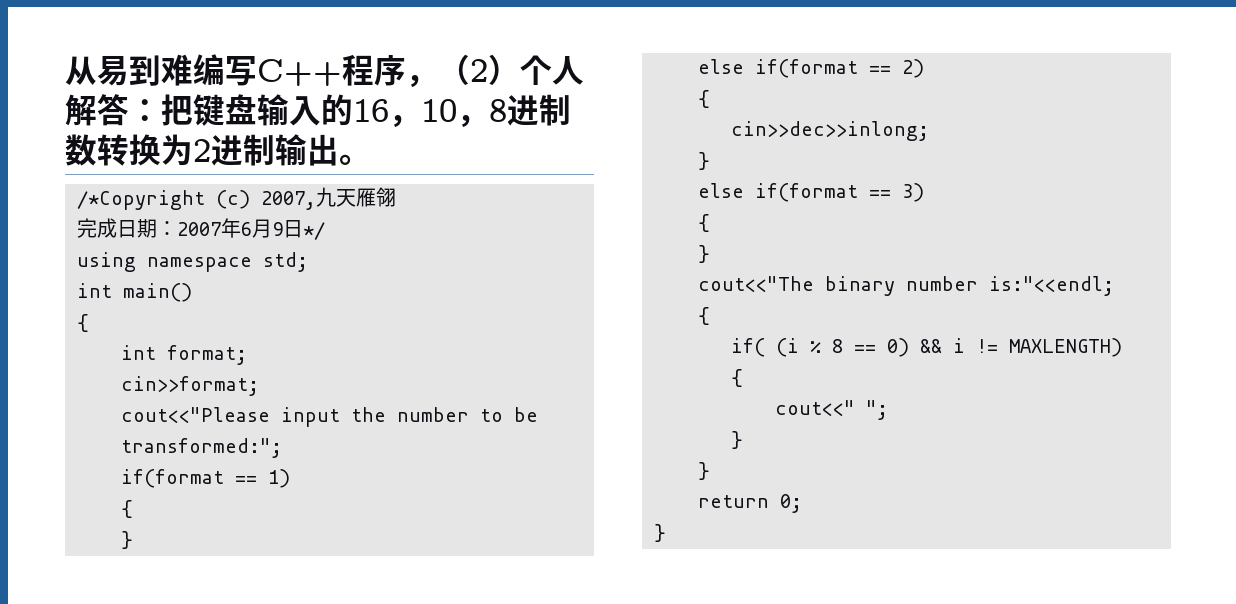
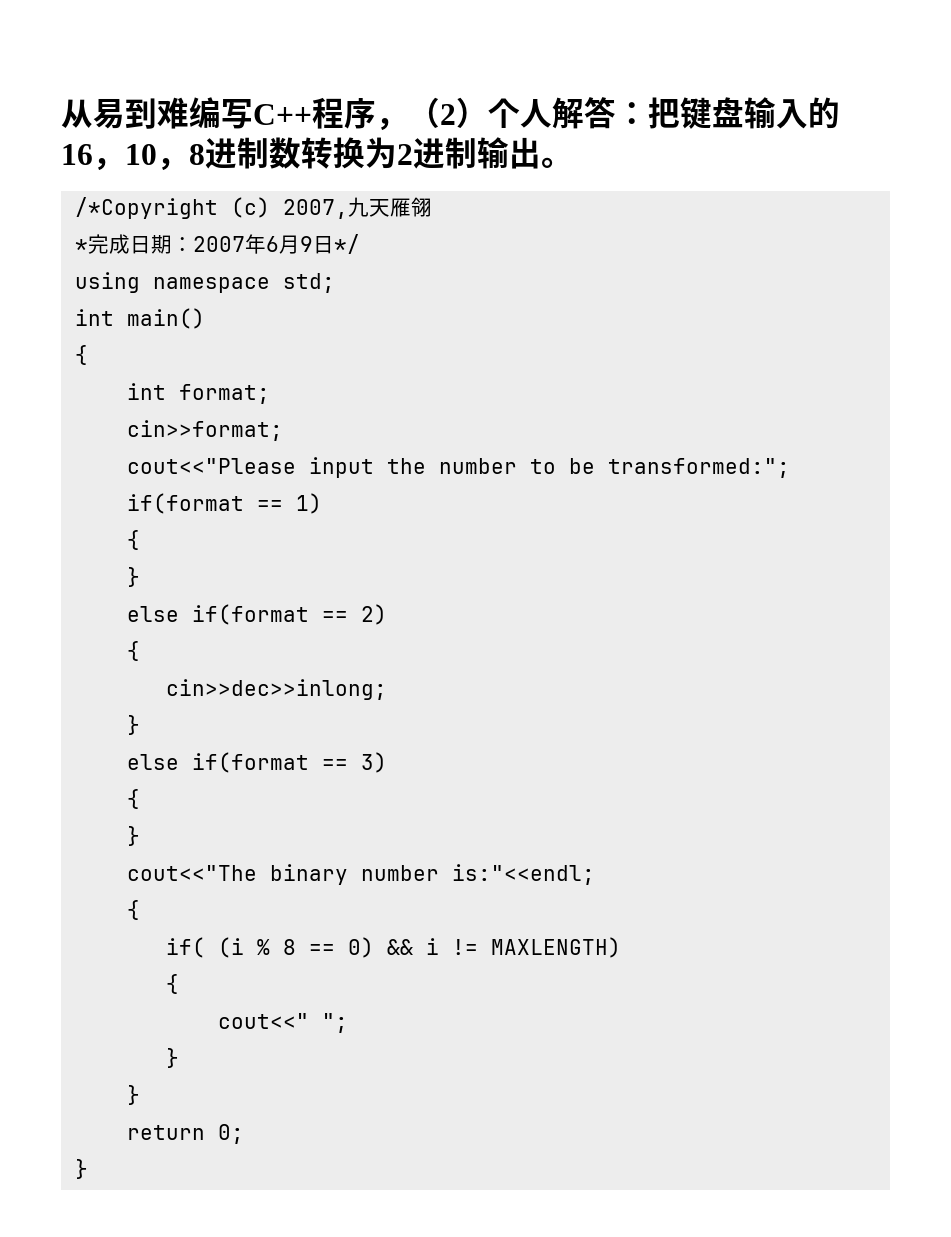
(396, 197) none -> [74,239,88,252] *

